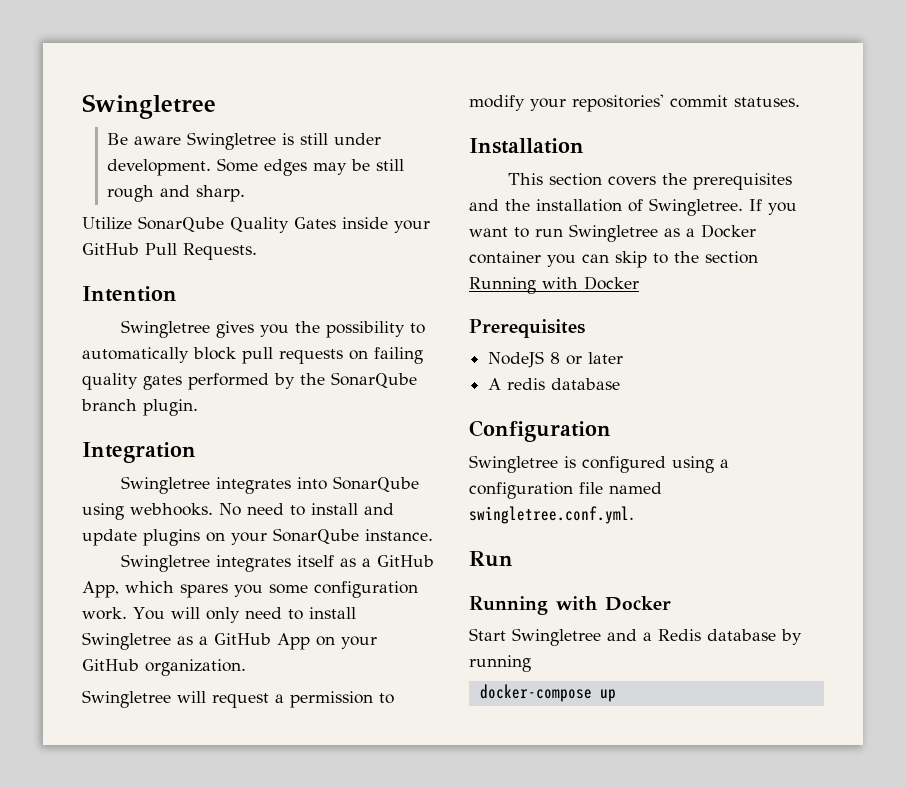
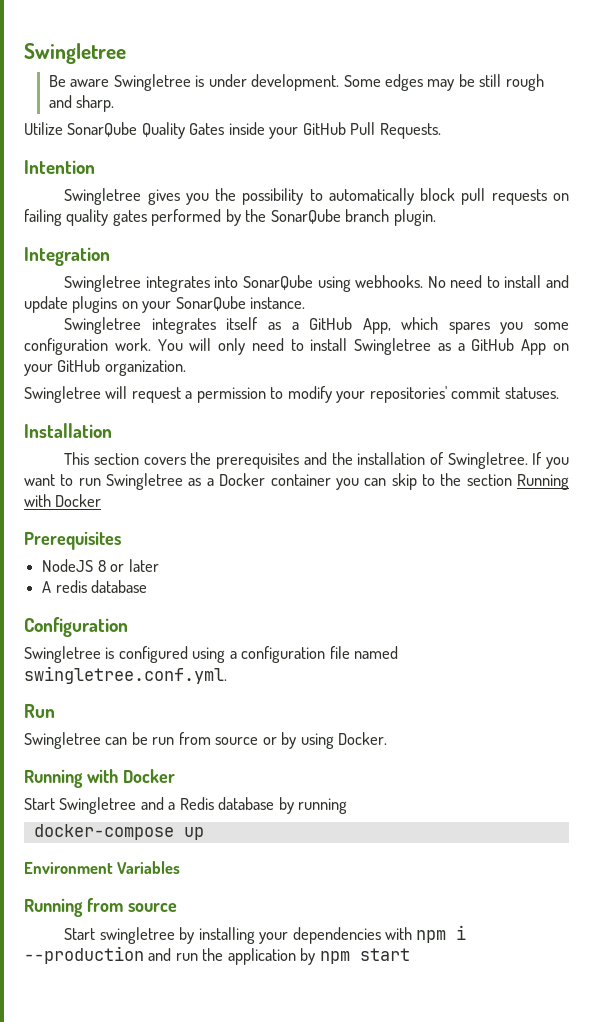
[300,133,329,145] still -> (205, 81) none
(513, 559) none -> [24,732,388,749] // Swingletree can be run from source or by using Docker.
(616, 695) none -> [24,861,181,874] [24,898,177,917] [64,925,467,944] [24,946,410,965] // Environment Variables // Running from source // Start swingletree by installing your dependencies with npm i --production and run the application by npm start

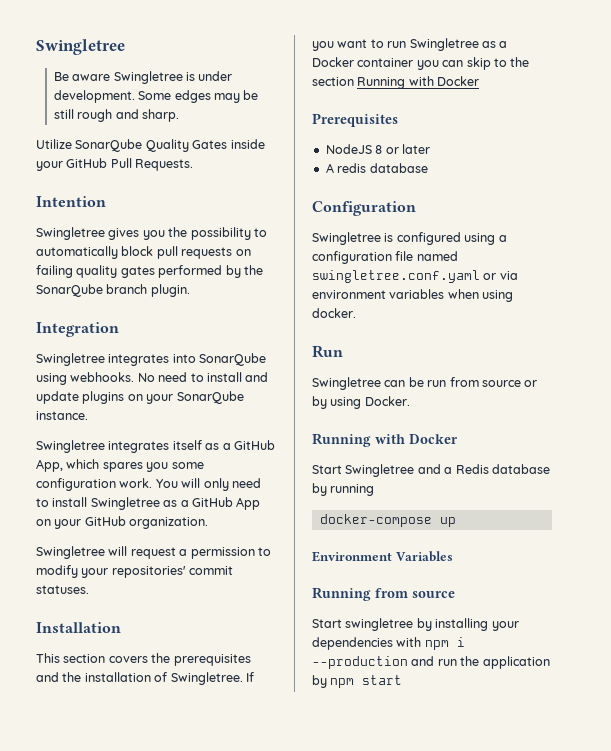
[24,666,227,684] swingletree.conf.yml. -> [312,270,518,283] [312,289,514,302] [312,308,356,318] swingletree.conf.yaml or via environment variables when using docker.

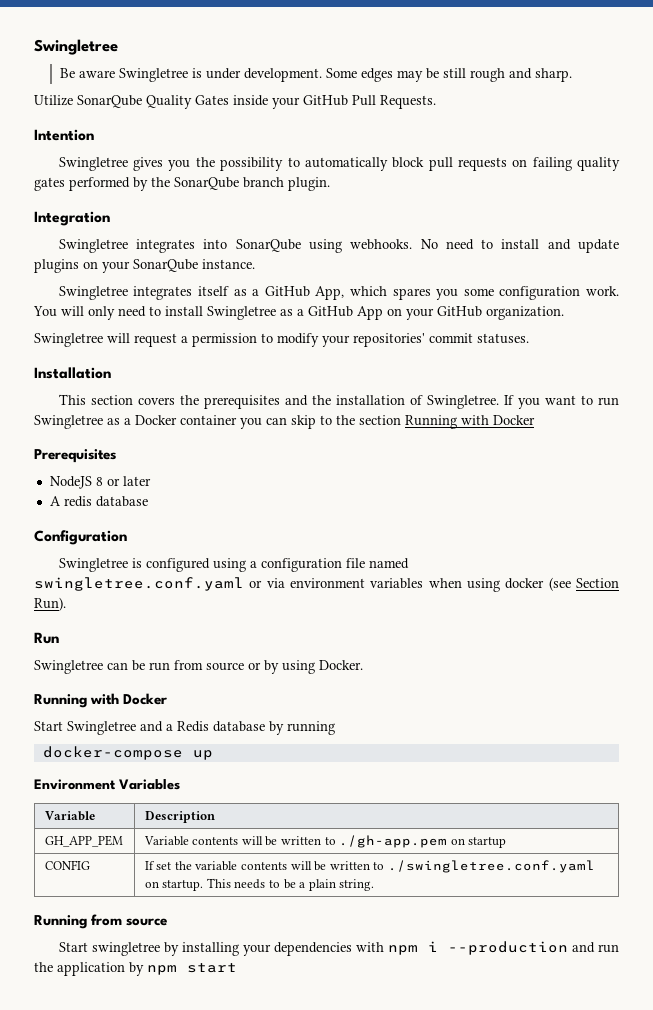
[312,308,356,318] docker. -> [505,577,619,591] [34,597,66,611] docker (see Section Run).
(453, 556) none -> [44,811,95,821] [144,811,215,823] [44,835,123,847] [143,835,507,848] [44,860,90,870] [144,860,595,873] [144,878,375,891] // Variable | Description // GH_APP_PEM | Variable contents will be written to ./gh-app.pem on startup // CONFIG | If set the variable contents will be written to ./swingletree.conf.yaml on startup. This needs to be a plain string.

